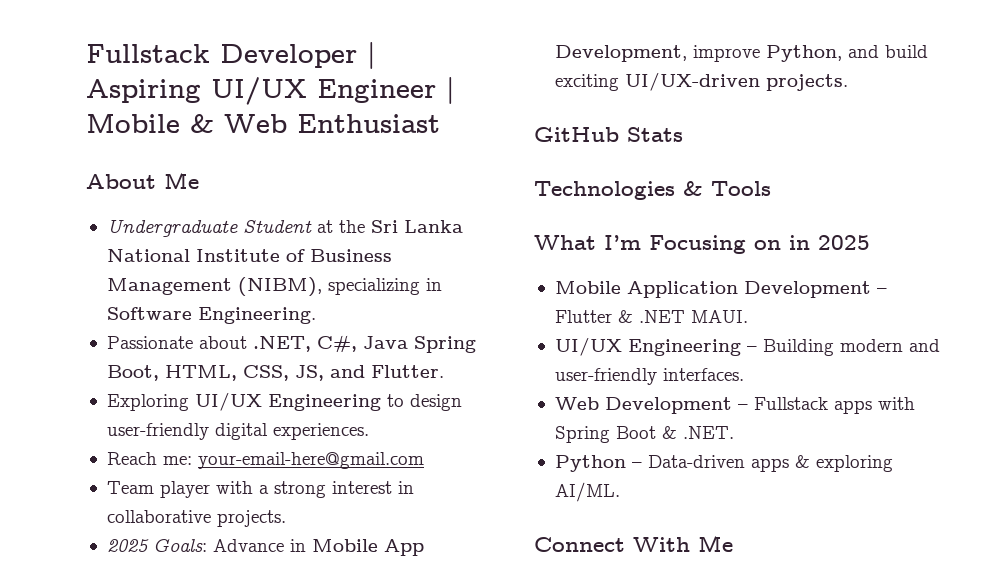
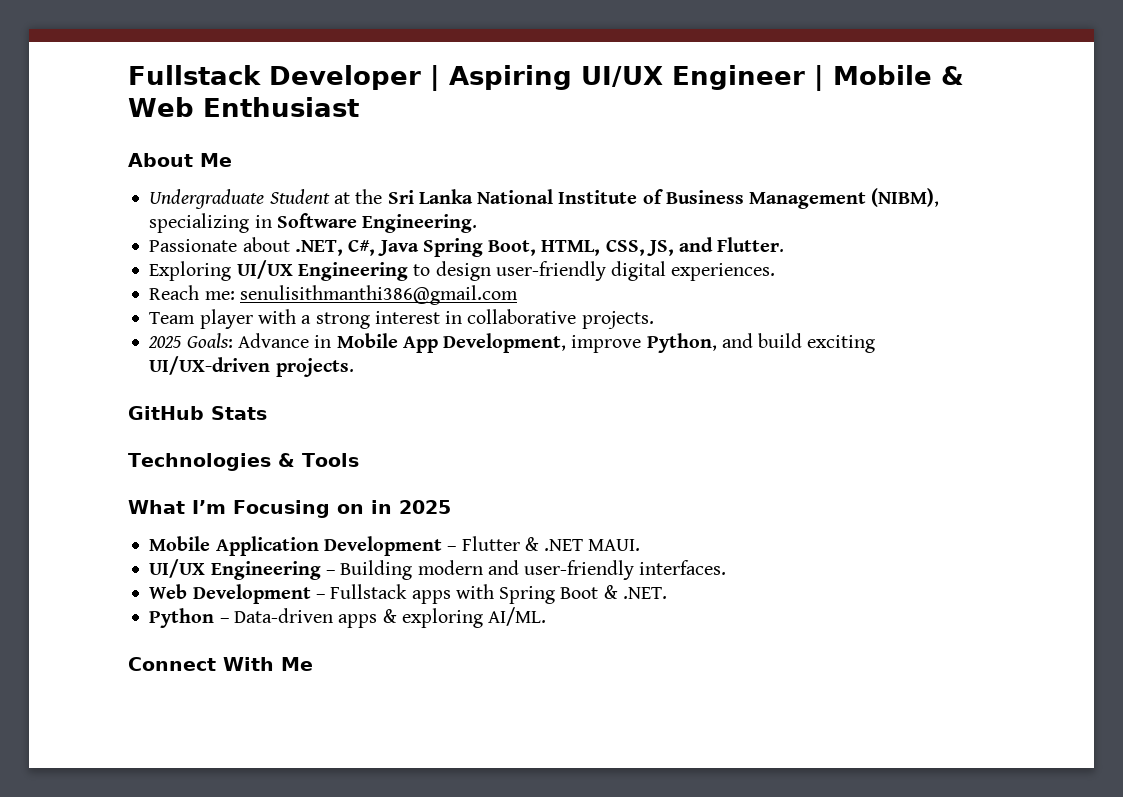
[197,452,424,469] your-email-here@gmail.com -> [239,285,518,305] senulisithmanthi386@gmail.com

